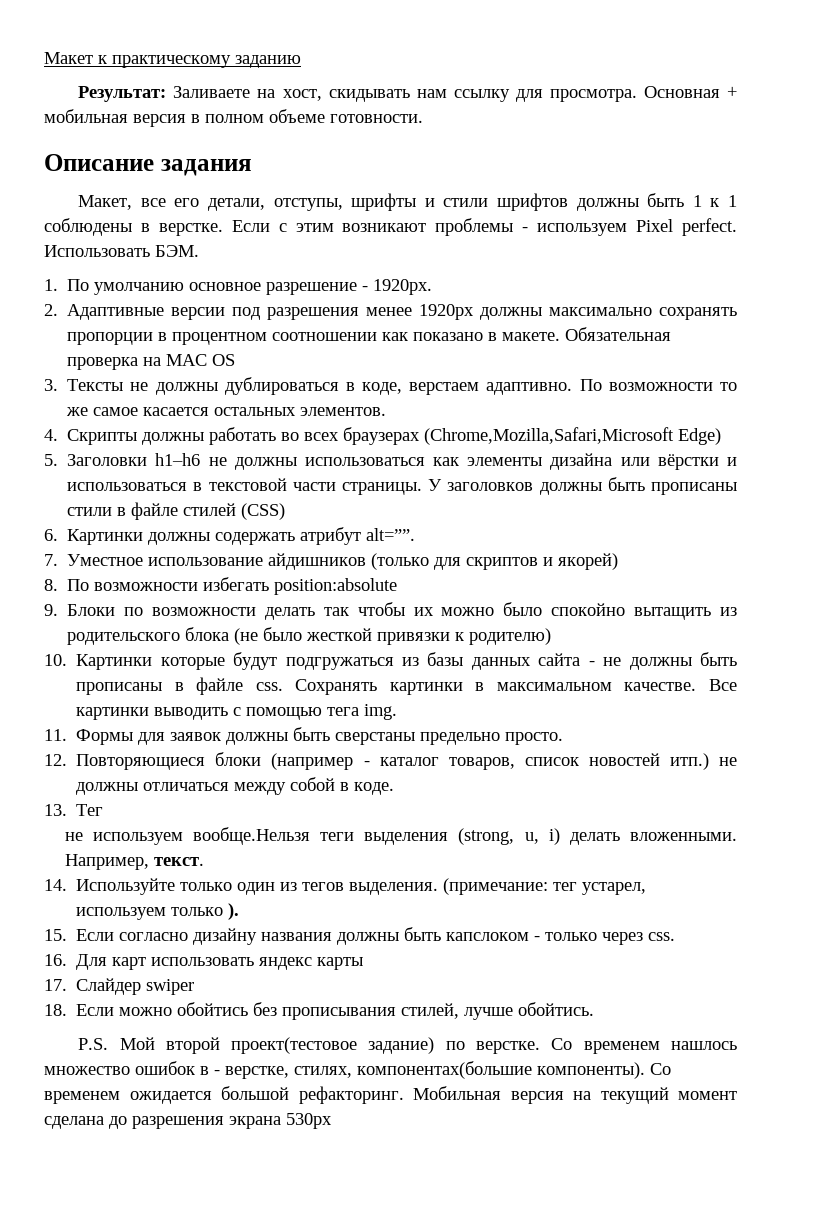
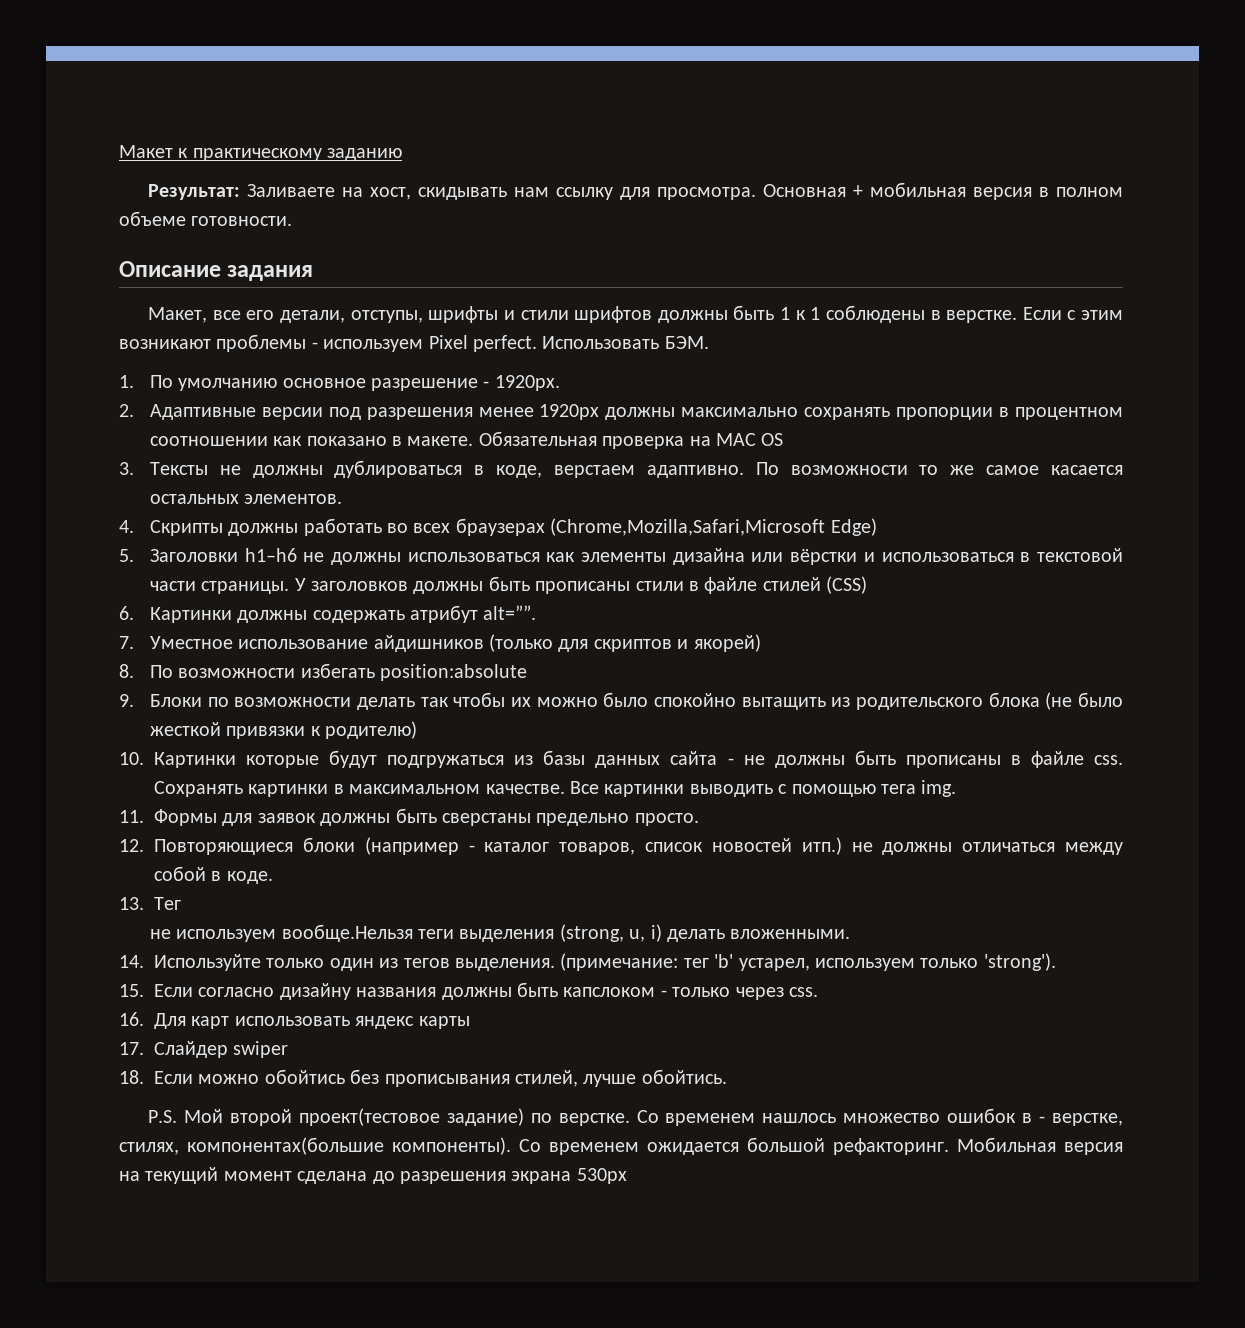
[64,854,204,870] Например, текст. -> (851, 934) none
(578, 886) none -> [714,954,734,968] 'b'
[228,903,240,920] ). -> [983,953,1056,971] 'strong').

